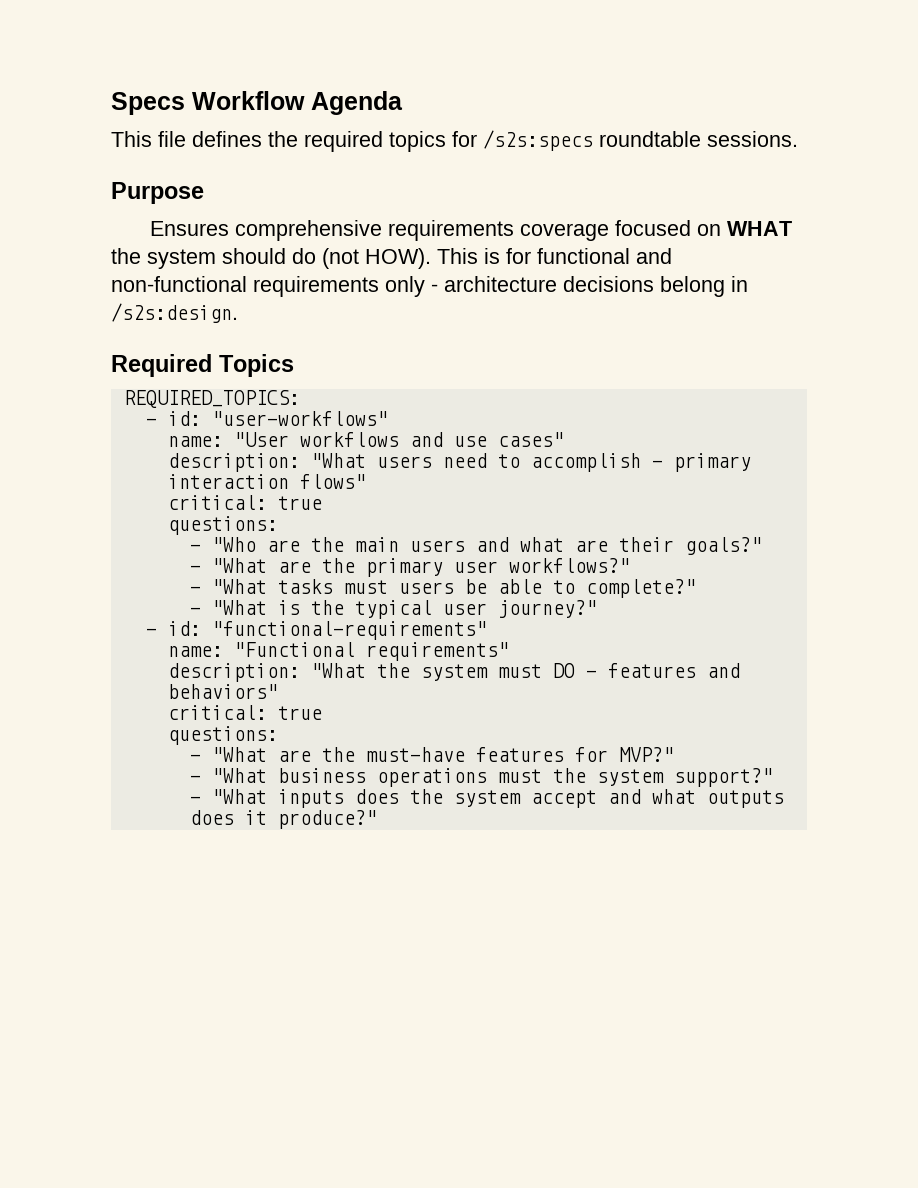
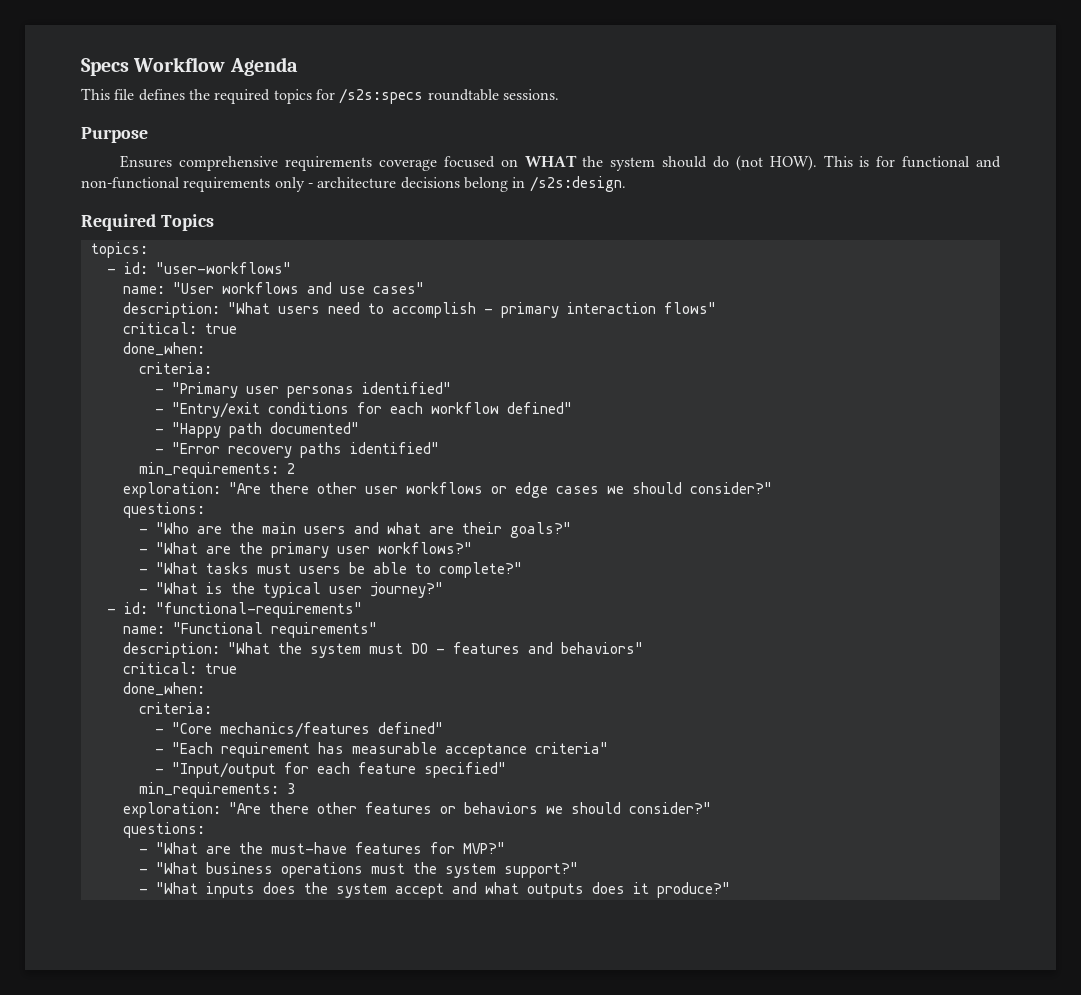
[123,390,300,408] REQUIRED_TOPICS: -> [90,242,148,258] topics:
(322, 503) none -> [122,342,205,356] [138,362,212,374] [154,382,451,398] [154,402,572,418] [154,422,359,438] [154,442,439,458] [138,462,295,478] [122,482,772,498] // done_when: // criteria: // - "Primary user personas identified" // - "Entry/exit conditions for each workflow defined" // - "Happy path documented" // - "Error recovery paths identified" // min_requirements: 2 // exploration: "Are there other user workflows or edge cases we should consider?"
(322, 713) none -> [122,682,205,696] [138,702,212,714] [154,722,443,738] [154,742,608,758] [154,762,506,778] [138,782,295,798] [122,802,711,818] // done_when: // criteria: // - "Core mechanics/features defined" // - "Each requirement has measurable acceptance criteria" // - "Input/output for each feature specified" // min_requirements: 3 // exploration: "Are there other features or behaviors we should consider?"

